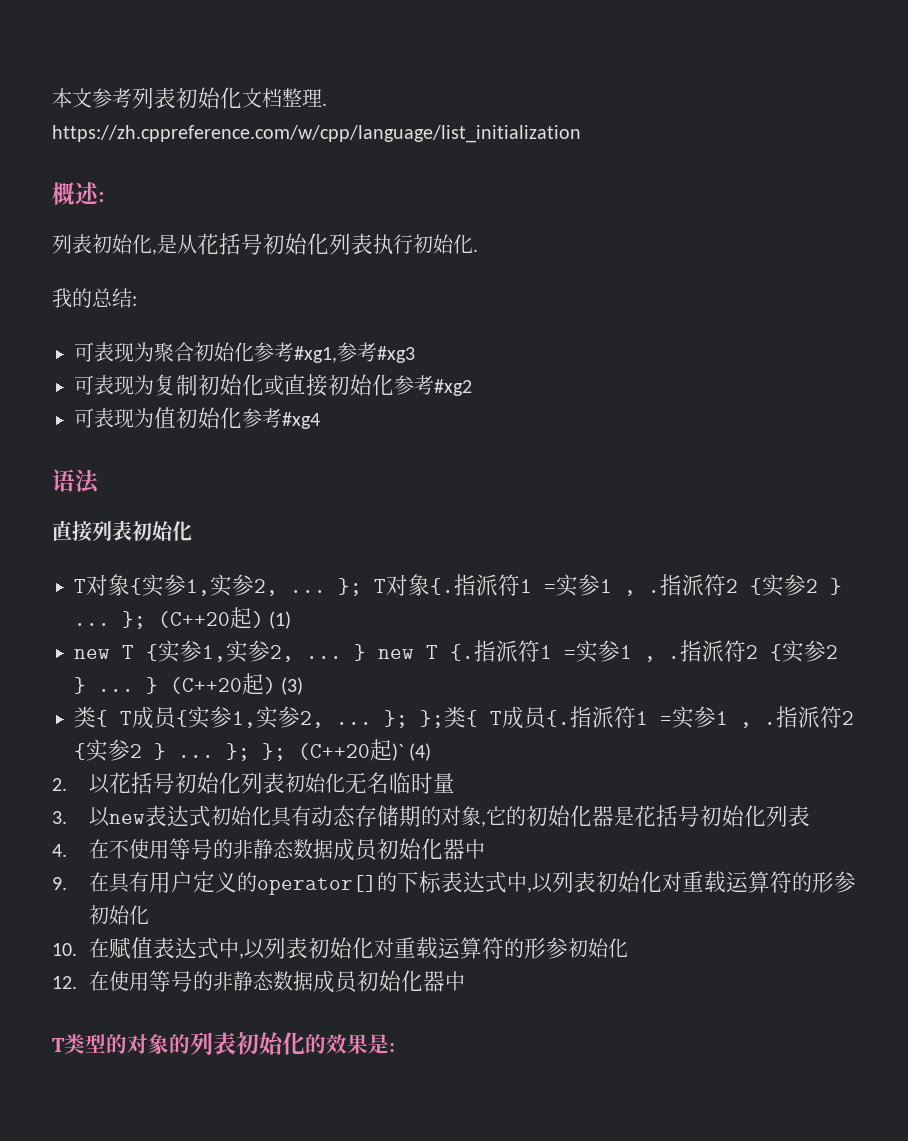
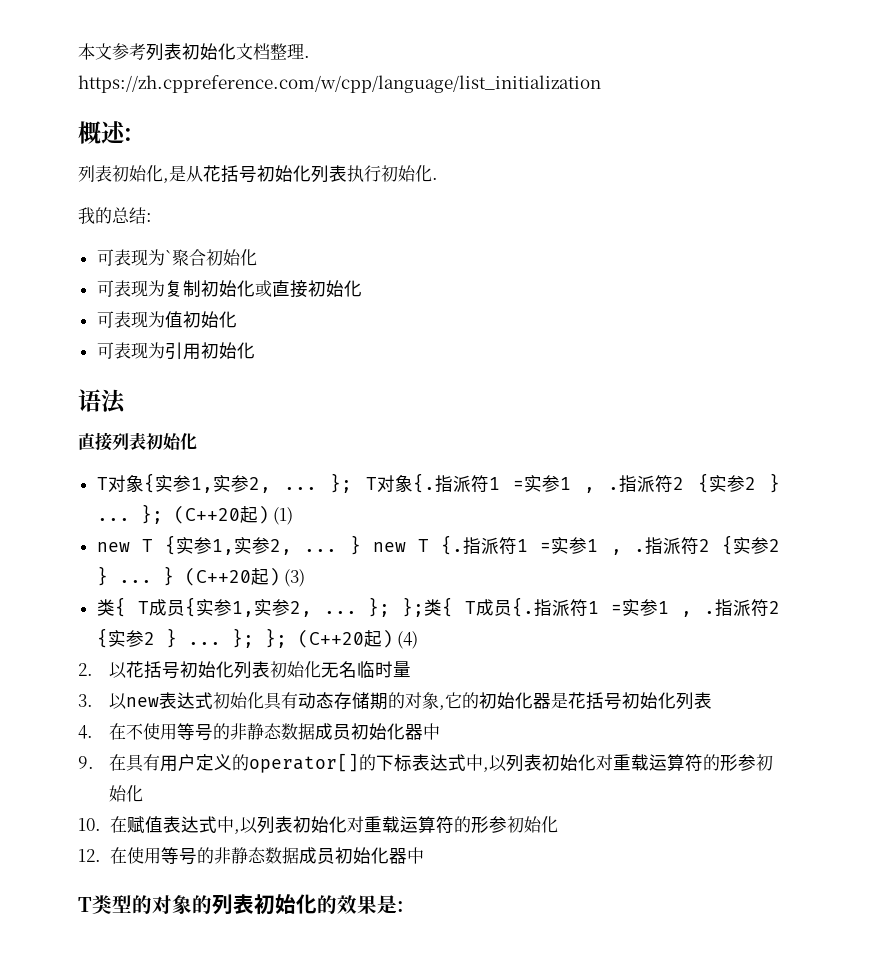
(154, 352) none -> [164,250,172,264] `
[254,342,415,363] 参考#xg1,参考#xg3 -> (257, 257) none
[394,375,472,396] 参考#xg2 -> (362, 288) none
[242,408,320,429] 参考#xg4 -> [96,342,255,360] // 可表现为引用初始化
[392,743,404,761] )` -> [381,629,393,648] )

